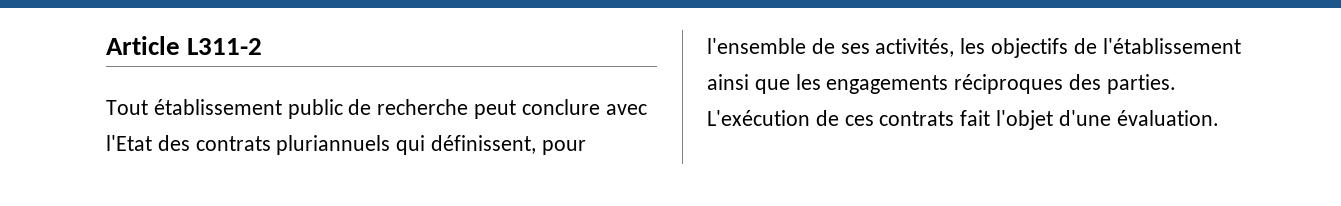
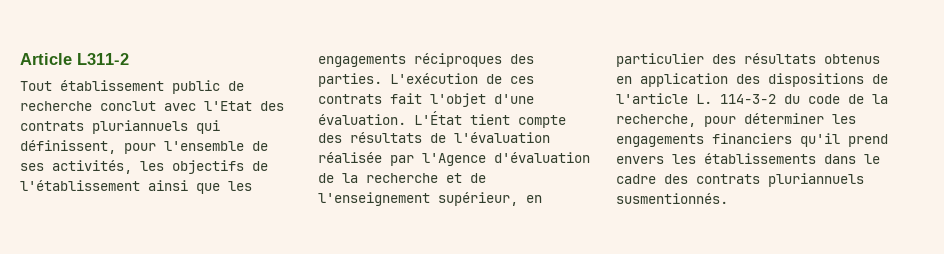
[474,99,600,119] peut conclure -> [100,101,156,111] conclut
(1219, 118) none -> [414,111,566,128] [318,132,550,143] [318,152,590,166] [318,173,486,183] [318,192,542,206] [616,53,880,67] [616,73,888,87] [616,93,888,104] [616,113,856,127] [616,133,888,147] [616,153,880,164] [616,173,864,187] [616,193,728,204] L'État tient compte des résultats de l'évaluation réalisée par l'Agence d'évaluation de la recherche et de l'enseignement supérieur, en particulier des résultats obtenus en application des dispositions de l'article L. 114-3-2 du code de la recherche, pour déterminer les engagements financiers qu'il prend envers les établissements dans le cadre des contrats pluriannuels susmentionnés.

